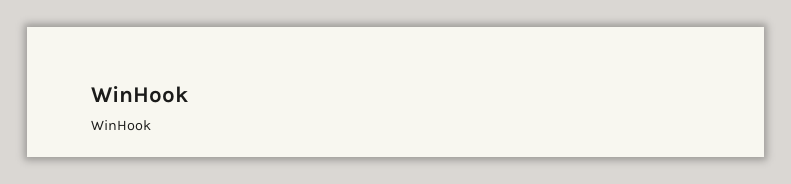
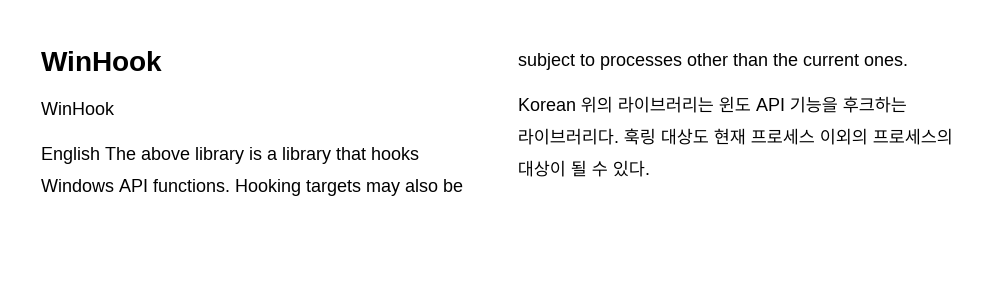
(151, 125) none -> [41,147,419,164] [41,179,463,196] [518,53,908,70] [518,96,907,113] [518,128,953,145] [518,160,650,177] // English The above library is a library that hooks Windows API functions. Hooking targets may also be subject to processes other than the current ones. // Korean 위의 라이브러리는 윈도 API 기능을 후크하는 라이브러리다. 훅링 대상도 현재 프로세스 이외의 프로세스의 대상이 될 수 있다.

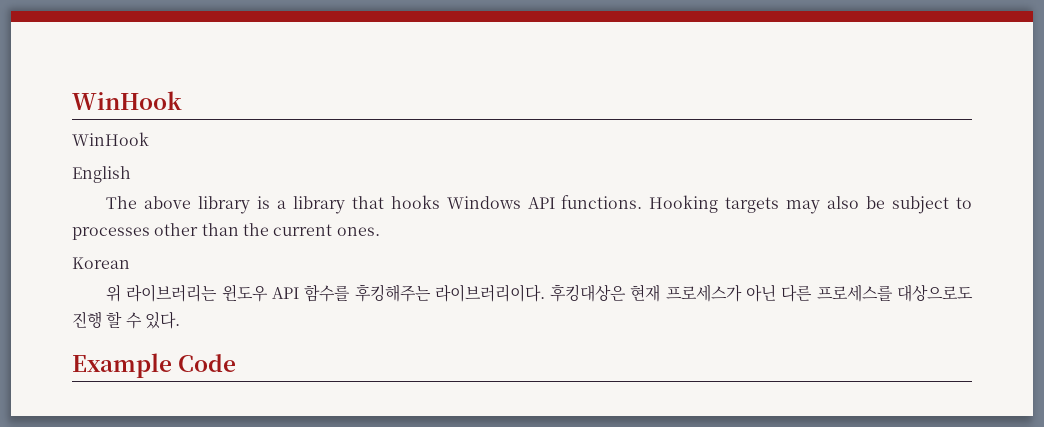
(100, 155) none -> (131, 174) //
[581,96,907,113] [518,128,953,145] [518,160,587,177] 위의 라이브러리는 윈도 API 기능을 후크하는 라이브러리다. 훅링 대상도 현재 프로세스 이외의 프로세스의 대상이 될 -> [106,284,973,302] [72,311,123,328] // 위 라이브러리는 윈도우 API 함수를 후킹해주는 라이브러리이다. 후킹대상은 현재 프로세스가 아닌 다른 프로세스를 대상으로도 진행 할
(650, 168) none -> [72,353,237,378] // Example Code

